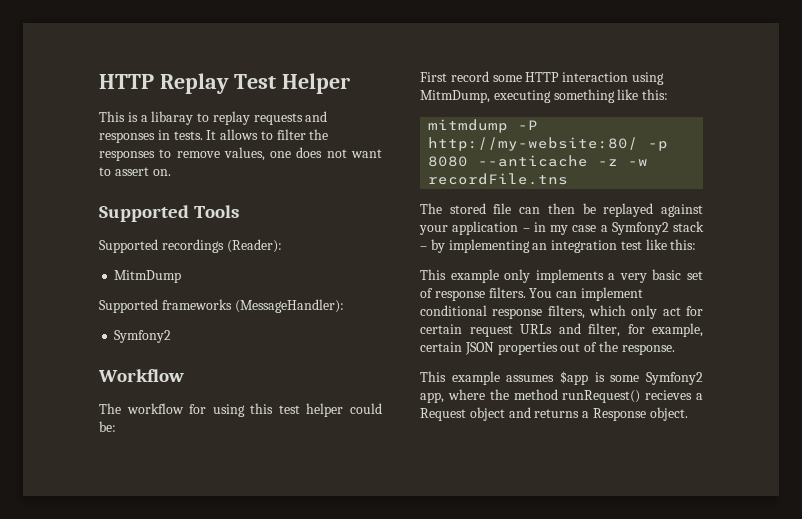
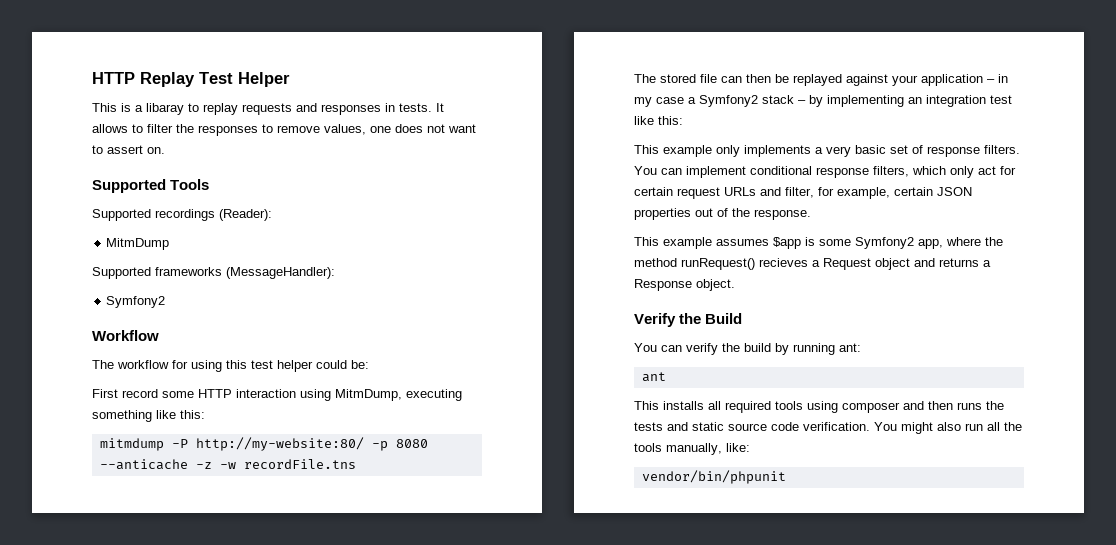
(688, 414) none -> [634,313,743,327] [634,343,861,355] [641,372,666,382] [634,401,1004,413] [634,422,1022,434] [634,443,750,455] [641,470,786,484] // Verify the Build // You can verify the build by running ant: // ant // This installs all required tools using composer and then runs the tests and static source code verification. You might also run all the tools manually, like: // vendor/bin/phpunit

